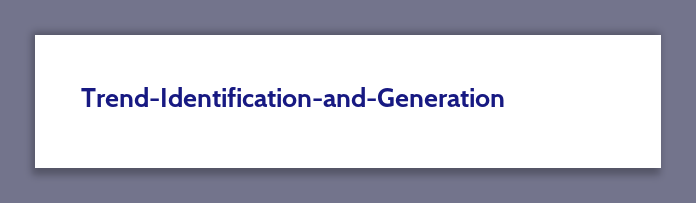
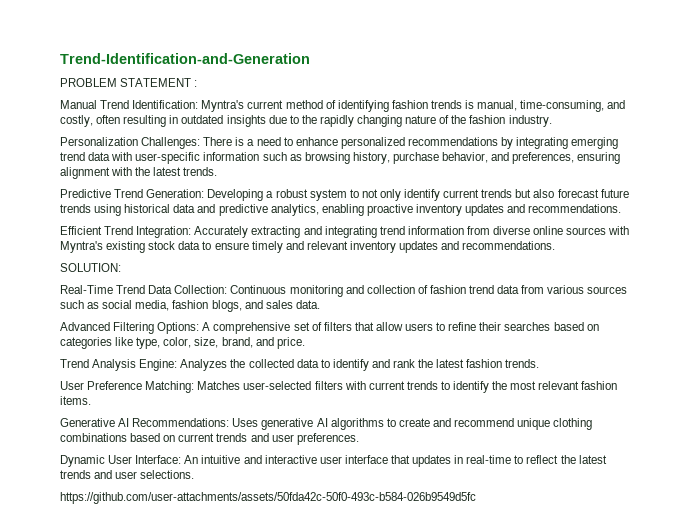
(505, 97) none -> [60,78,198,87] [60,100,626,112] [60,115,552,127] [60,137,619,149] [60,152,621,164] [60,167,218,179] [60,189,629,201] [60,204,622,216] [60,226,630,238] [60,241,556,253] [60,263,121,272] [60,285,628,297] [60,300,320,312] [60,322,599,334] [60,337,305,349] [60,359,540,371] [60,381,618,393] [60,396,91,405] [60,418,593,430] [60,433,359,445] [60,455,607,467] [60,470,195,479] [60,492,476,504] // PROBLEM STATEMENT : // Manual Trend Identification: Myntra's current method of identifying fashion trends is manual, time-consuming, and costly, often resulting in outdated insights due to the rapidly changing nature of the fashion industry. // Personalization Challenges: There is a need to enhance personalized recommendations by integrating emerging trend data with user-specific information such as browsing history, purchase behavior, and preferences, ensuring alignment with the latest trends. // Predictive Trend Generation: Developing a robust system to not only identify current trends but also forecast future trends using historical data and predictive analytics, enabling proactive inventory updates and recommendations. // Efficient Trend Integration: Accurately extracting and integrating trend information from diverse online sources with Myntra's existing stock data to ensure timely and relevant inventory updates and recommendations. // SOLUTION: // Real-Time Trend Data Collection: Continuous monitoring and collection of fashion trend data from various sources such as social media, fashion blogs, and sales data. // Advanced Filtering Options: A comprehensive set of filters that allow users to refine their searches based on categories like type, color, size, brand, and price. // Trend Analysis Engine: Analyzes the collected data to identify and rank the latest fashion trends. // User Preference Matching: Matches user-selected filters with current trends to identify the most relevant fashion items. // Generative AI Recommendations: Uses generative AI algorithms to create and recommend unique clothing combinations based on current trends and user preferences. // Dynamic User Interface: An intuitive and interactive user interface that updates in real-time to reflect the latest trends and user selections. // https://github.com/user-attachments/assets/50fda42c-50f0-493c-b584-026b9549d5fc

